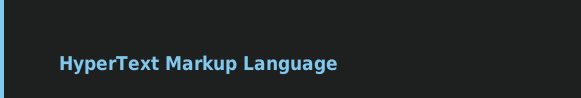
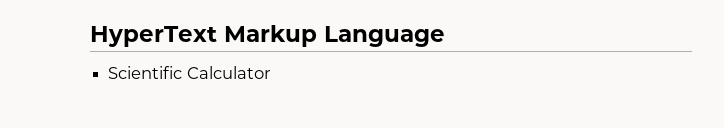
(338, 65) none -> [108,66,271,79] // Scientific Calculator

